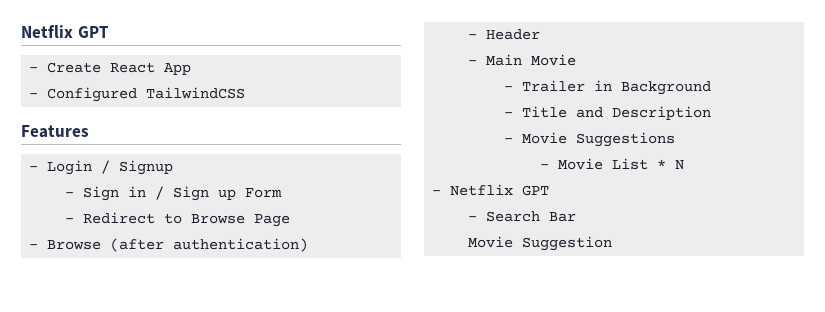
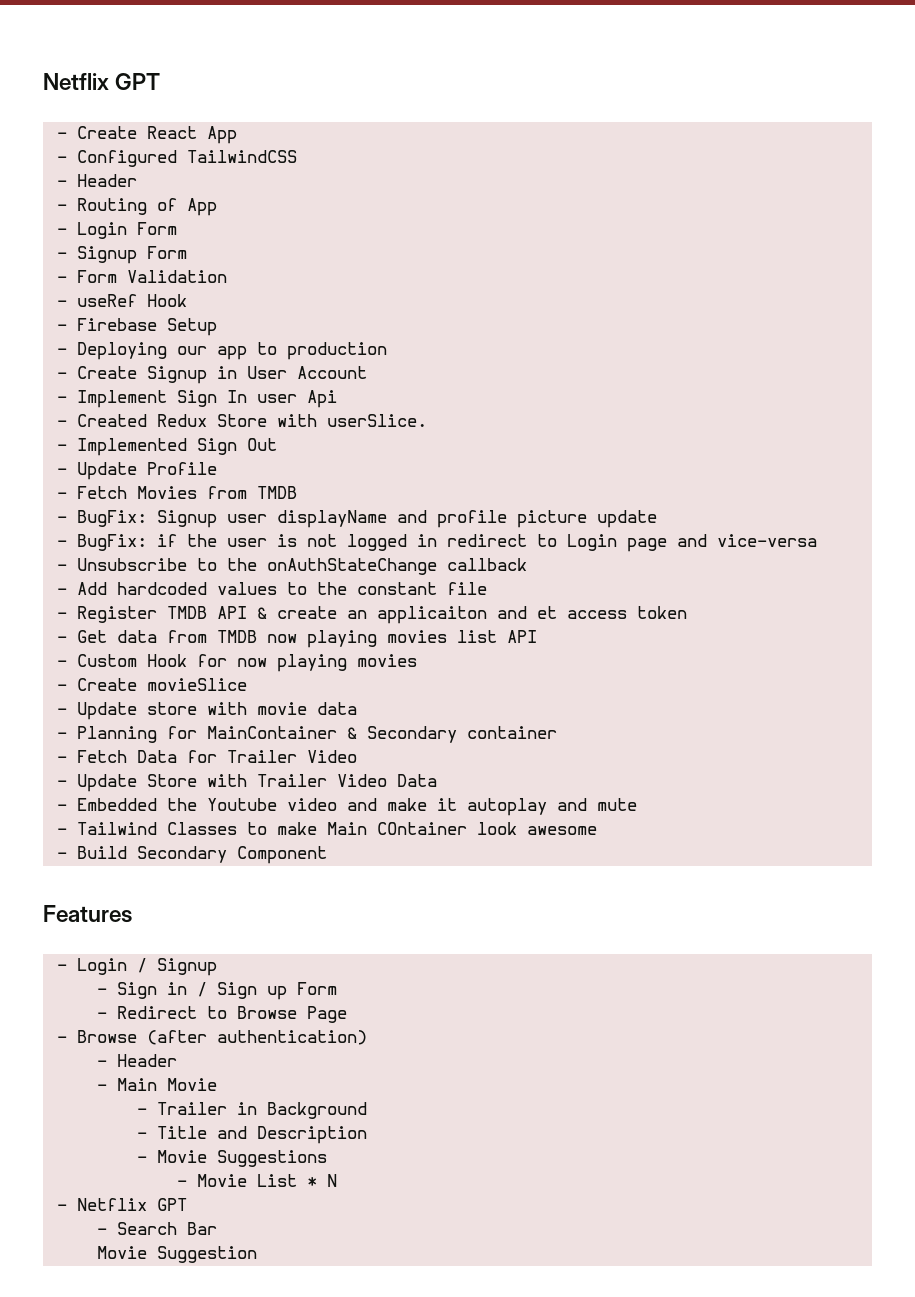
(246, 93) none -> [56,174,137,187] [56,198,217,216] [56,222,177,239] [56,246,187,264] [56,270,227,283] [56,294,187,307] [56,318,217,336] [56,342,387,360] [56,366,367,384] [56,390,337,408] [56,414,427,427] [56,438,277,456] [56,462,217,480] [56,486,297,499] [56,510,657,528] [56,534,817,552] [56,558,527,575] [56,582,487,595] [56,606,687,624] [56,630,537,648] [56,654,417,672] [56,678,247,691] [56,702,357,720] [56,726,557,743] [56,750,357,763] [56,774,437,792] [56,798,637,816] [56,822,597,835] [56,846,327,864] // - Header // - Routing of App // - Login Form // - Signup Form // - Form Validation // - useRef Hook // - Firebase Setup // - Deploying our app to production // - Create Signup in User Account // - Implement Sign In user Api // - Created Redux Store with userSlice. // - Implemented Sign Out // - Update Profile // - Fetch Movies from TMDB // - BugFix: Signup user displayName and profile picture update // - BugFix: if the user is not logged in redirect to Login page and vice-versa // - Unsubscribe to the onAuthStateChange callback // - Add hardcoded values to the constant file // - Register TMDB API & create an applicaiton and et access token // - Get data from TMDB now playing movies list API // - Custom Hook for now playing movies // - Create movieSlice // - Update store with movie data // - Planning for MainContainer & Secondary container // - Fetch Data for Trailer Video // - Update Store with Trailer Video Data // - Embedded the Youtube video and make it autoplay and mute // - Tailwind Classes to make Main COntainer look awesome // - Build Secondary Component

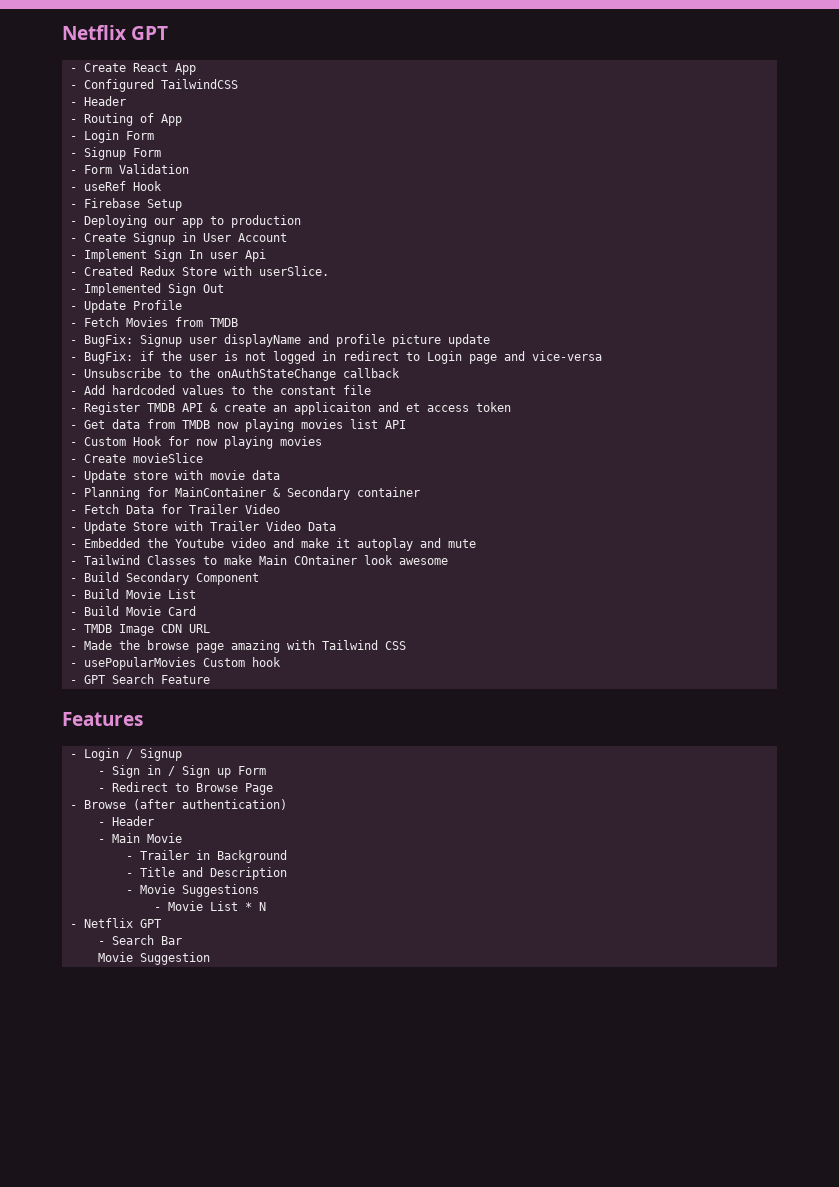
(327, 855) none -> [69,589,196,599] [69,606,196,616] [69,624,210,636] [69,640,406,653] [69,657,281,670] [69,674,210,684] // - Build Movie List // - Build Movie Card // - TMDB Image CDN URL // - Made the browse page amazing with Tailwind CSS // - usePopularMovies Custom hook // - GPT Search Feature

